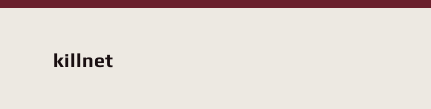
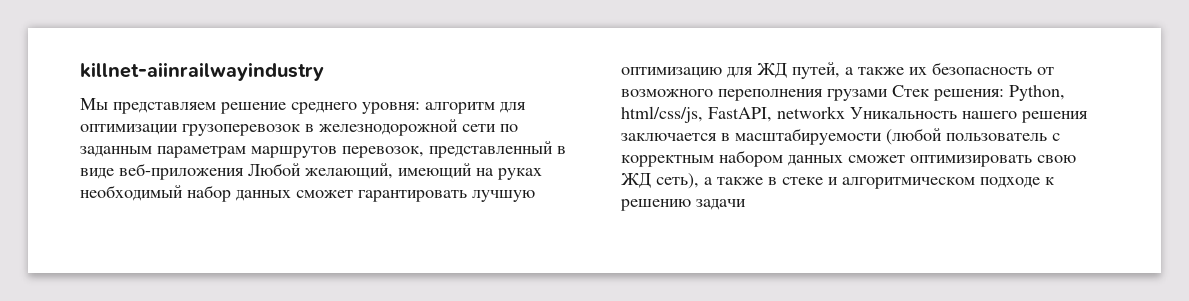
[53,53,113,68] killnet -> [80,62,324,81] [80,98,526,114] [80,119,518,136] [80,141,566,158] [80,163,542,180] [80,185,535,202] [621,62,1054,79] [621,85,1065,101] [621,106,1088,123] [621,128,1060,145] [621,150,1076,167] [621,173,1054,189] [620,199,746,211] killnet-aiinrailwayindustry // Мы представляем решение среднего уровня: алгоритм для оптимизации грузоперевозок в железнодорожной сети по заданным параметрам маршрутов перевозок, представленный в виде веб-приложения Любой желающий, имеющий на руках необходимый набор данных сможет гарантировать лучшую оптимизацию для ЖД путей, а также их безопасность от возможного переполнения грузами Стек решения: Python, html/css/js, FastAPI, networkx Уникальность нашего решения заключается в масштабируемости (любой пользователь с корректным набором данных сможет оптимизировать свою ЖД сеть), а также в стеке и алгоритмическом подходе к решению задачи

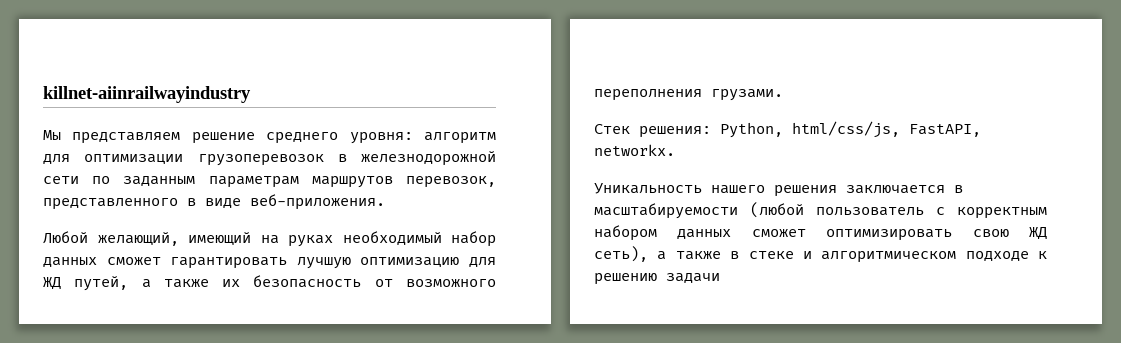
[429,141,553,158] представленный -> [43,198,178,210] представленного
[119,163,244,180] веб-приложения -> [250,194,385,210] веб-приложения. //
[827,89,888,101] грузами -> [711,89,783,101] грузами. //
[777,106,845,119] networkx -> [594,144,675,156] networkx. //

